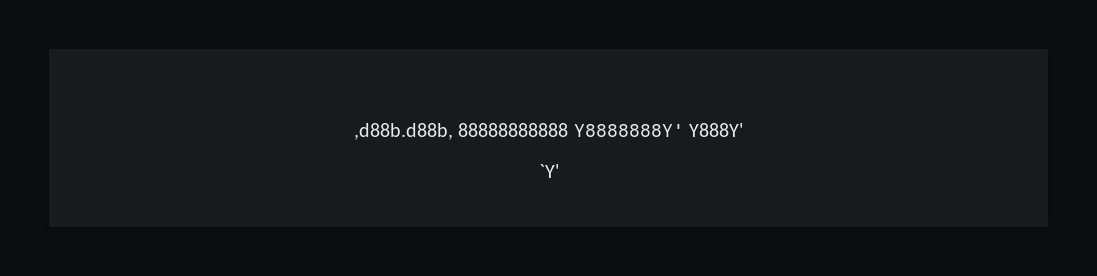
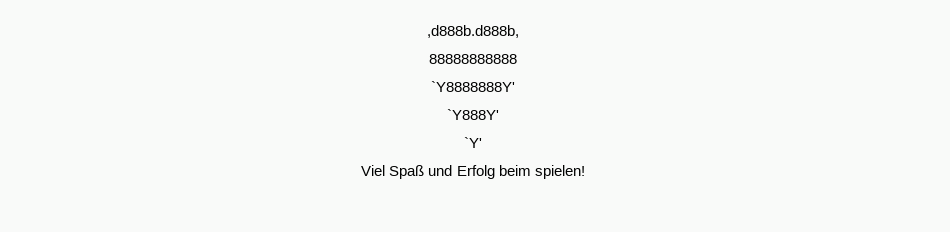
[353,123,453,140] ,d88b.d88b, -> [427,25,519,38] ,d888b.d888b, //
[573,123,744,137] Y8888888Y' Y888Y' -> [431,81,515,92] [447,109,499,120] // `Y8888888Y' // `Y888Y'
(559, 171) none -> [361,165,585,179] // Viel Spaß und Erfolg beim spielen!

